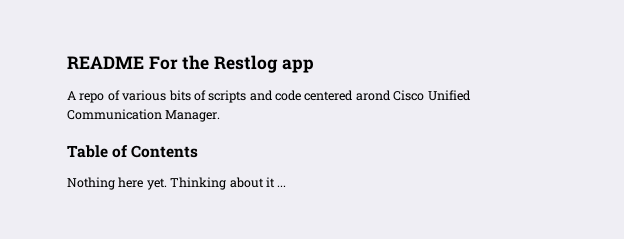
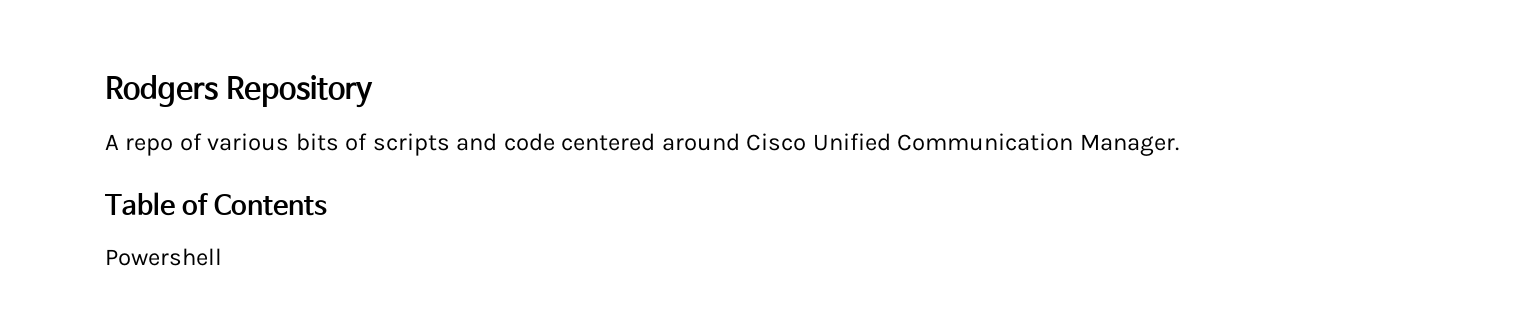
[67,55,314,73] README For the Restlog app -> [105,75,373,108] Rodgers Repository
[355,90,391,101] arond -> [661,133,740,151] around
[67,177,287,190] Nothing here yet. Thinking about it ... -> [105,248,222,266] Powershell

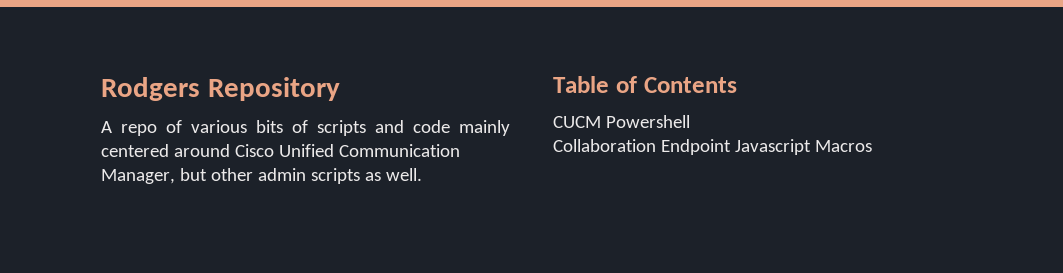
(555, 142) none -> [459,120,510,136] mainly
[1079,134,1179,156] Manager. -> [101,168,422,184] Manager, but other admin scripts as well.
(328, 205) none -> [553,116,601,128] CUCM
(222, 257) none -> [553,139,872,155] // Collaboration Endpoint Javascript Macros

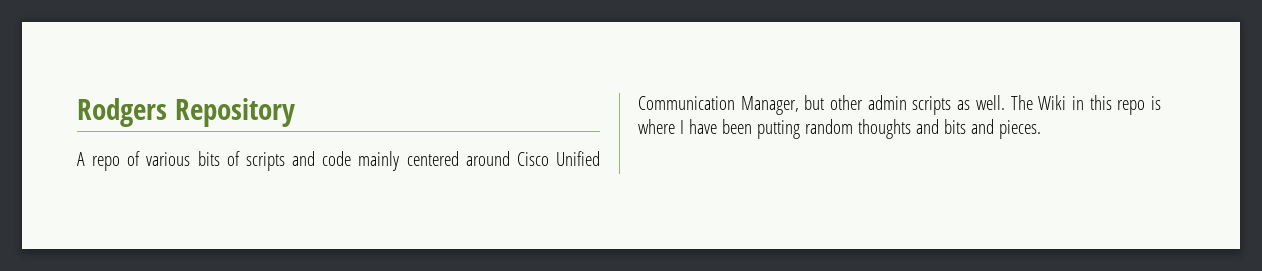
[553,76,737,93] [553,115,690,128] [553,139,872,155] // Table of Contents // CUCM Powershell // Collaboration Endpoint Javascript Macros -> [1010,95,1161,115] [638,119,1041,139] The Wiki in this repo is where I have been putting random thoughts and bits and pieces.

